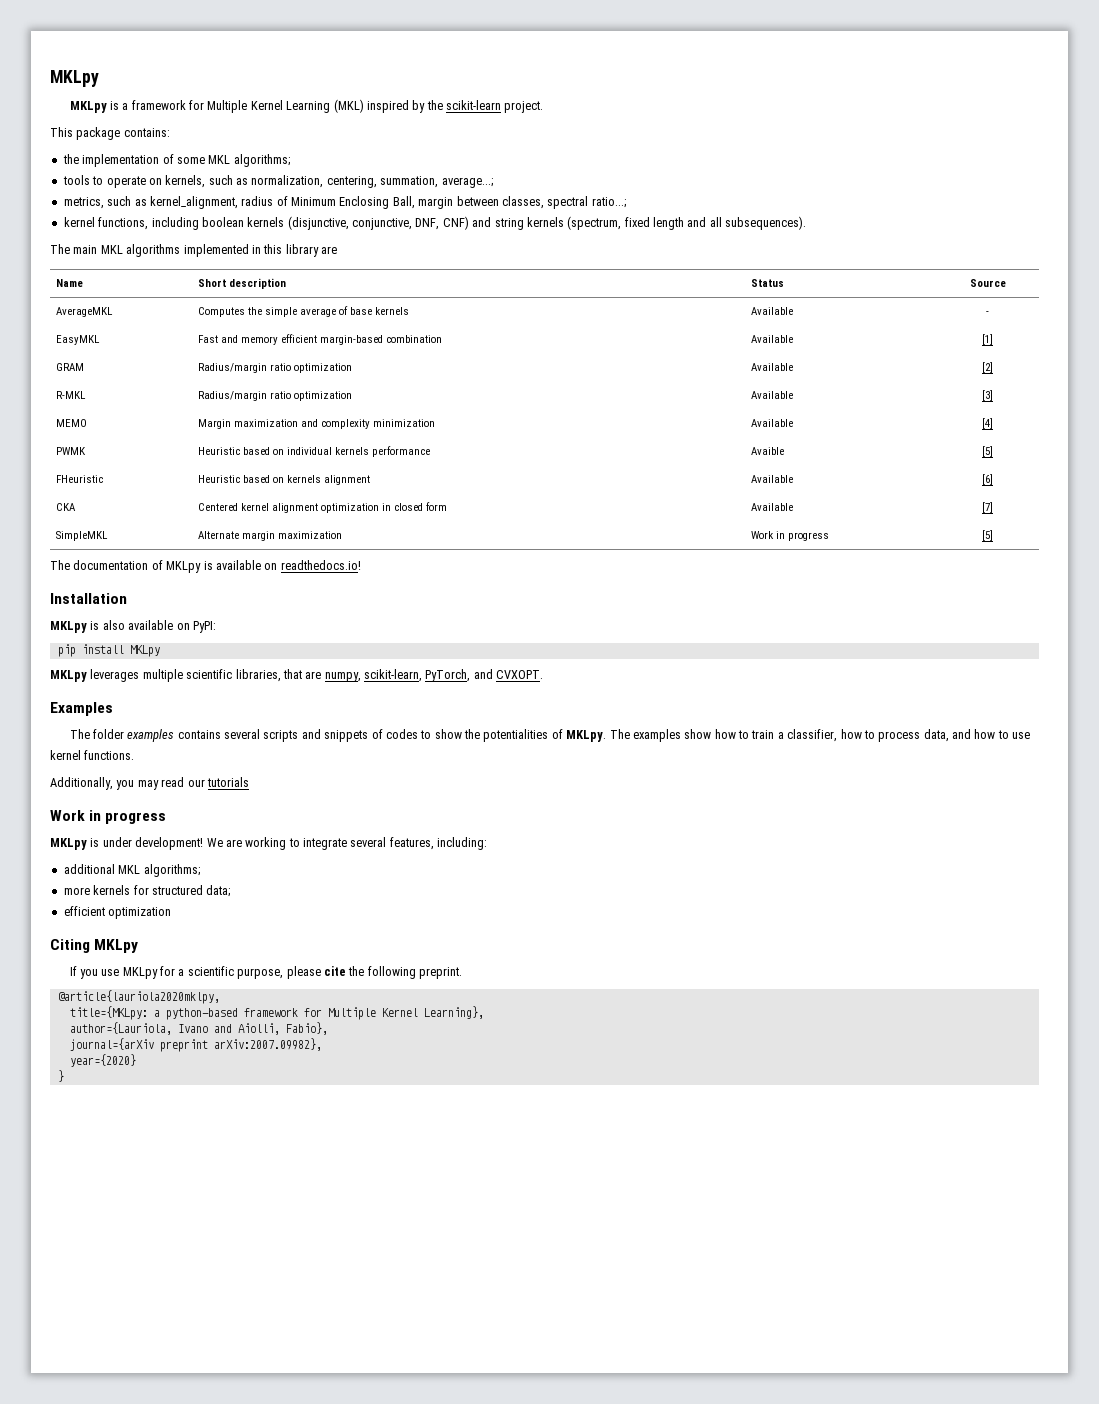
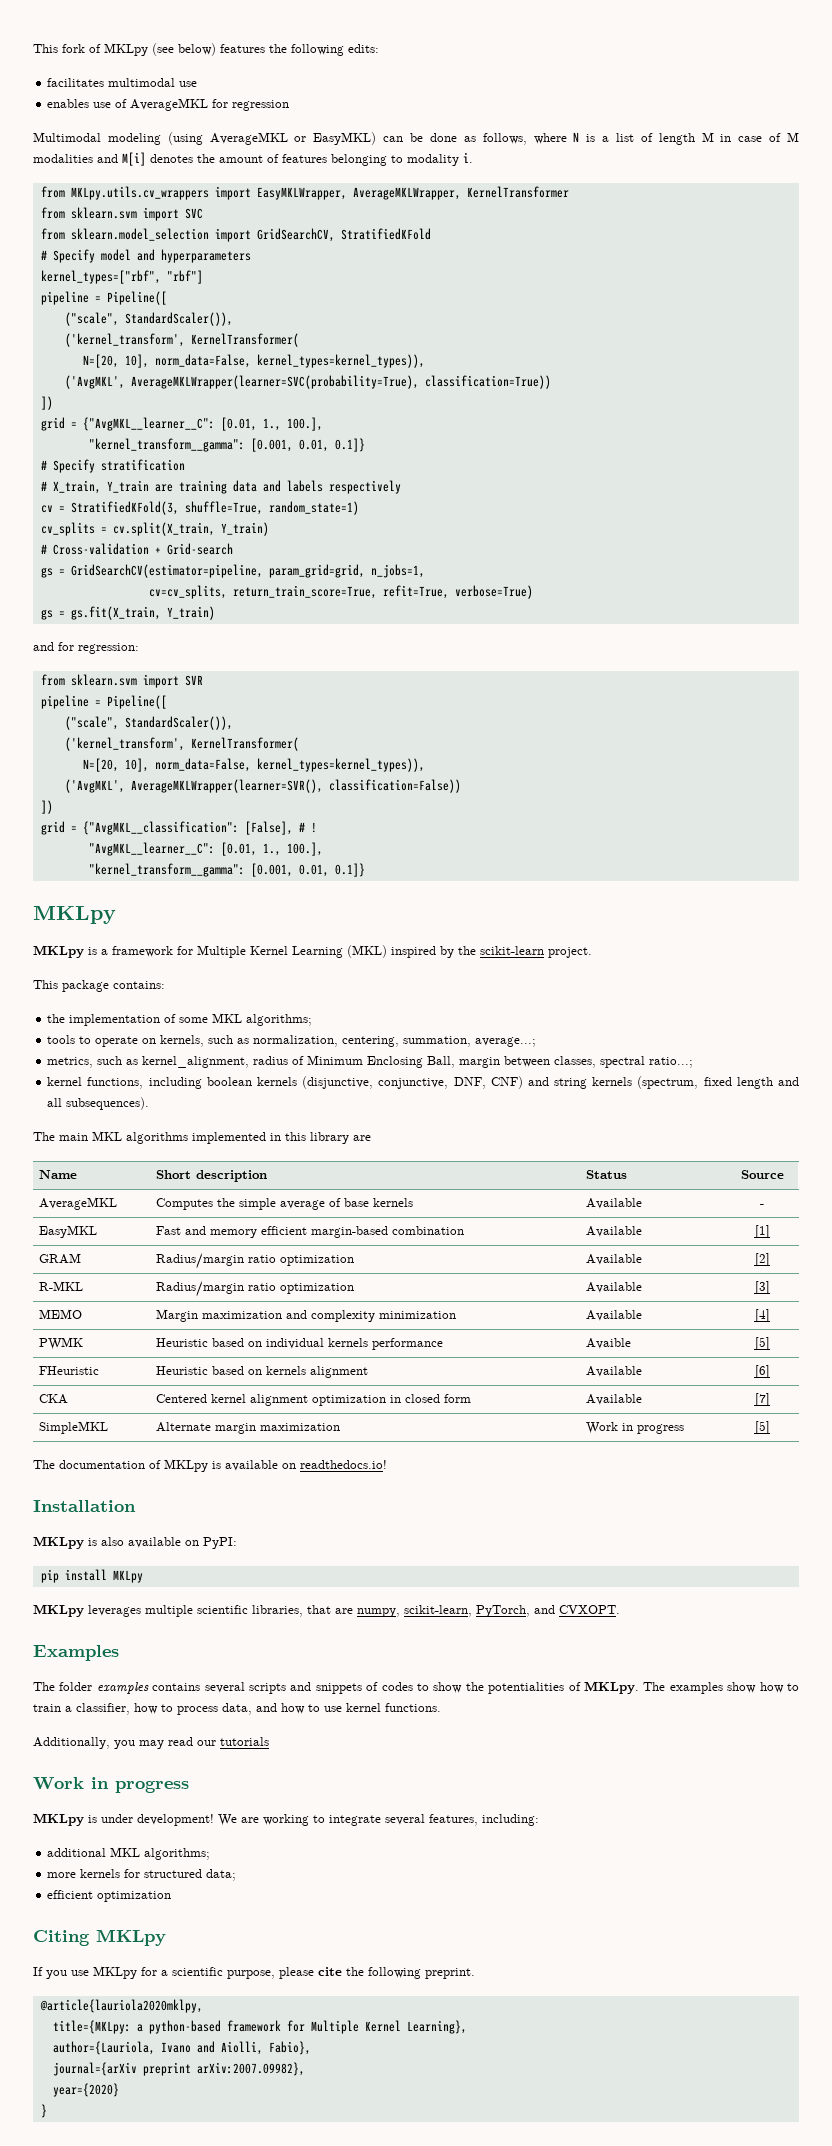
(50, 78) none -> [33,43,379,56] [47,78,198,87] [47,98,290,111] [33,132,800,145] [33,152,473,166] [40,186,569,200] [40,207,203,221] [40,228,431,242] [40,249,251,263] [40,270,203,284] [40,291,167,305] [64,312,233,326] [64,333,299,347] [82,354,425,368] [64,375,551,389] [40,396,53,410] [40,417,323,431] [88,438,365,452] [40,459,185,473] [40,480,401,494] [40,501,359,515] [40,522,269,536] [40,543,233,555] [40,564,425,578] [148,585,533,599] [40,606,215,620] [33,642,139,654] [40,674,203,688] [40,695,167,709] [64,716,233,730] [64,737,299,751] [82,758,425,772] [64,779,461,793] [40,800,53,814] [40,821,317,835] [88,842,323,856] [88,863,365,877] This fork of MKLpy (see below) features the following edits: // facilitates multimodal use // enables use of AverageMKL for regression // Multimodal modeling (using AverageMKL or EasyMKL) can be done as follows, where N is a list of length M in case of M modalities and M[i] denotes the amount of features belonging to modality i. // from MKLpy.utils.cv_wrappers import EasyMKLWrapper, AverageMKLWrapper, KernelTransformer // from sklearn.svm import SVC // from sklearn.model_selection import GridSearchCV, StratifiedKFold // # Specify model and hyperparameters // kernel_types=["rbf", "rbf"] // pipeline = Pipeline([ // ("scale", StandardScaler()), // ('kernel_transform', KernelTransformer( // N=[20, 10], norm_data=False, kernel_types=kernel_types)), // ('AvgMKL', AverageMKLWrapper(learner=SVC(probability=True), classification=True)) // ]) // grid = {"AvgMKL__learner__C": [0.01, 1., 100.], // "kernel_transform__gamma": [0.001, 0.01, 0.1]} // # Specify stratification // # X_train, Y_train are training data and labels respectively // cv = StratifiedKFold(3, shuffle=True, random_state=1) // cv_splits = cv.split(X_train, Y_train) // # Cross-validation + Grid-search // gs = GridSearchCV(estimator=pipeline, param_grid=grid, n_jobs=1, // cv=cv_splits, return_train_score=True, refit=True, verbose=True) // gs = gs.fit(X_train, Y_train) // and for regression: // from sklearn.svm import SVR // pipeline = Pipeline([ // ("scale", StandardScaler()), // ('kernel_transform', KernelTransformer( // N=[20, 10], norm_data=False, kernel_types=kernel_types)), // ('AvgMKL', AverageMKLWrapper(learner=SVR(), classification=False)) // ]) // grid = {"AvgMKL__classification": [False], # ! // "AvgMKL__learner__C": [0.01, 1., 100.], // "kernel_transform__gamma": [0.001, 0.01, 0.1]} //

